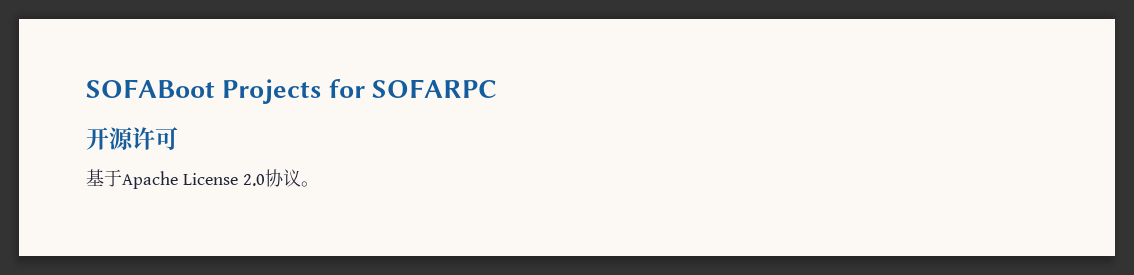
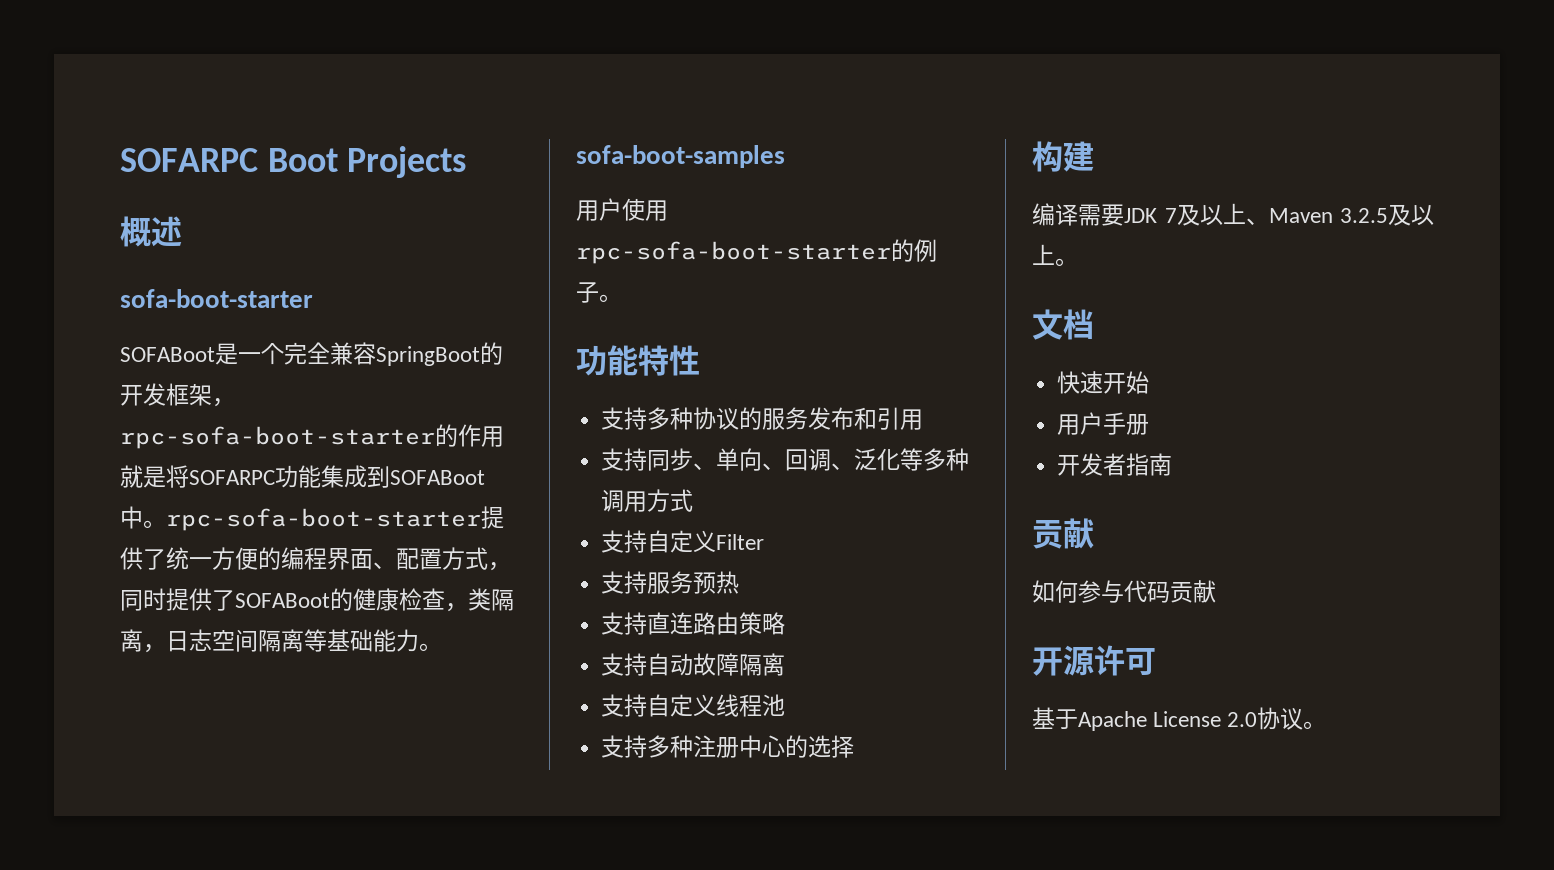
[86,79,497,104] SOFABoot Projects for SOFARPC -> [120,146,467,178] [120,216,182,247] [120,289,313,308] [120,342,503,366] [120,383,235,407] [120,424,504,449] [120,465,485,488] [120,506,504,531] [120,547,511,571] [120,588,514,612] [120,629,442,653] [576,145,785,168] [576,198,668,221] [576,239,937,264] [576,282,622,303] [576,345,700,376] [601,407,924,430] [601,448,970,471] [601,489,694,512] [601,530,765,553] [601,571,740,594] [601,612,786,635] [601,653,786,676] [601,694,786,717] [601,735,855,758] [1032,141,1094,172] [1032,203,1434,226] [1032,244,1078,266] [1032,309,1094,340] [1057,371,1150,394] [1057,412,1150,435] [1057,453,1173,476] [1032,518,1094,549] [1032,580,1216,603] SOFARPC Boot Projects // 概述 // sofa-boot-starter // SOFABoot是一个完全兼容SpringBoot的开发框架，rpc-sofa-boot-starter的作用就是将SOFARPC功能集成到SOFABoot中。rpc-sofa-boot-starter提供了统一方便的编程界面、配置方式，同时提供了SOFABoot的健康检查，类隔离，日志空间隔离等基础能力。 // sofa-boot-samples // 用户使用rpc-sofa-boot-starter的例子。 // 功能特性 // 支持多种协议的服务发布和引用 // 支持同步、单向、回调、泛化等多种调用方式 // 支持自定义Filter // 支持服务预热 // 支持直连路由策略 // 支持自动故障隔离 // 支持自定义线程池 // 支持多种注册中心的选择 // 构建 // 编译需要JDK 7及以上、Maven 3.2.5及以上。 // 文档 // 快速开始 // 用户手册 // 开发者指南 // 贡献 // 如何参与代码贡献

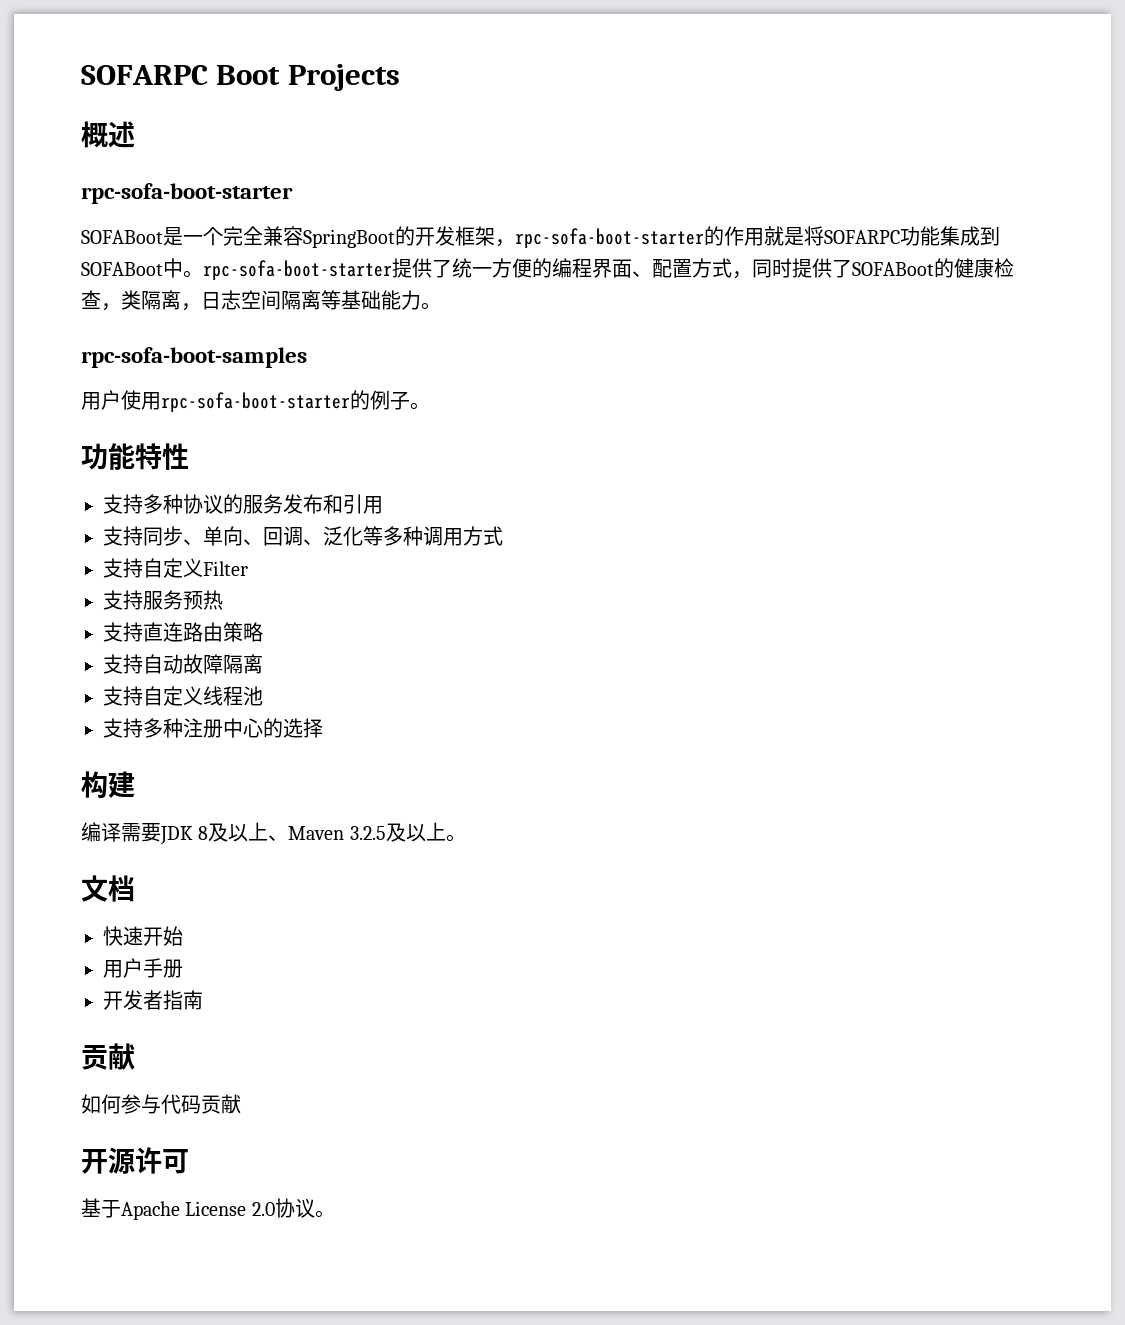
[120,289,313,308] sofa-boot-starter -> [81,183,293,204] rpc-sofa-boot-starter
[576,145,785,168] sofa-boot-samples -> [81,347,307,368] rpc-sofa-boot-samples
[1164,208,1177,223] 7 -> [198,826,209,840] 8

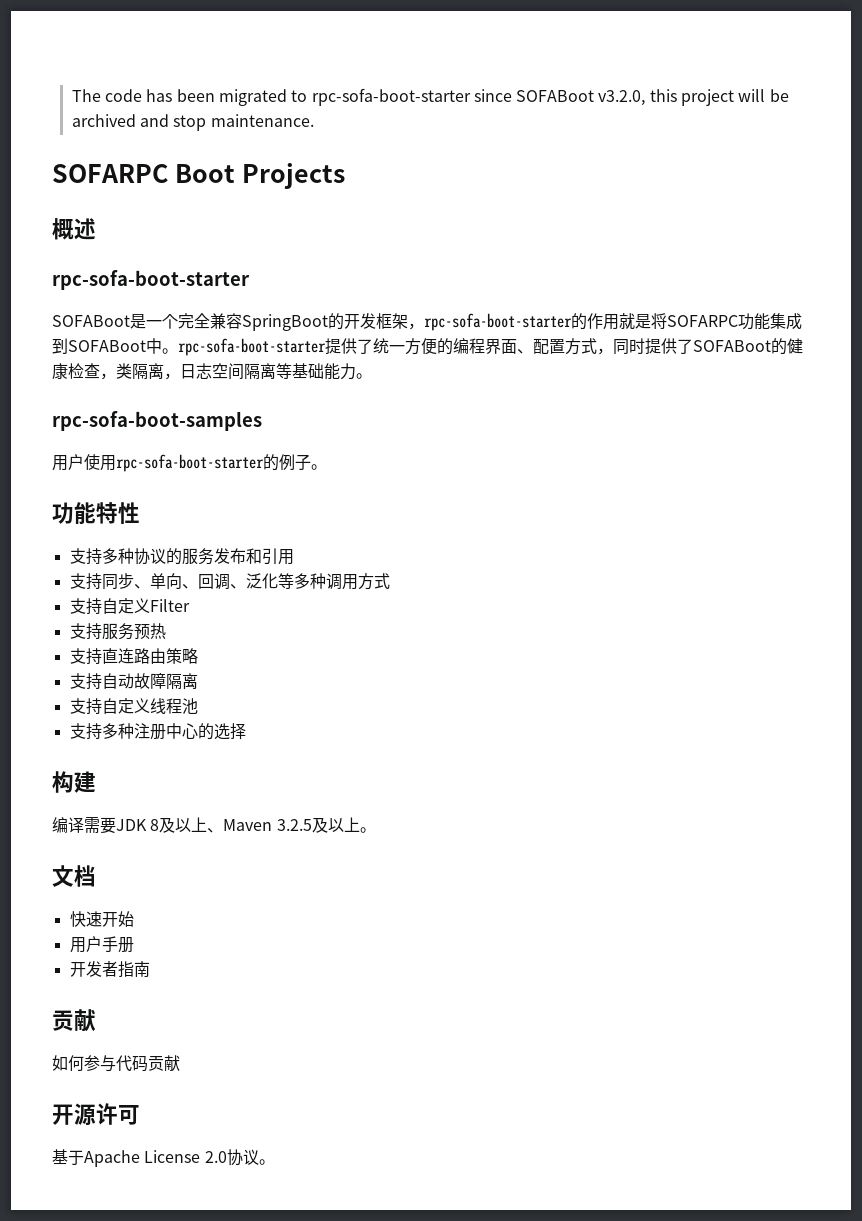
(81, 75) none -> [71,88,789,106] [71,114,314,131] The code has been migrated to rpc-sofa-boot-starter since SOFABoot v3.2.0, this project will be archived and stop maintenance. //

